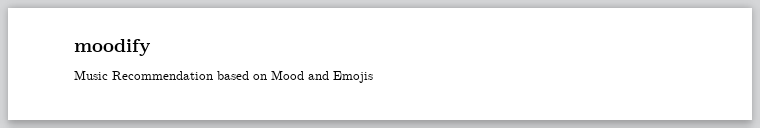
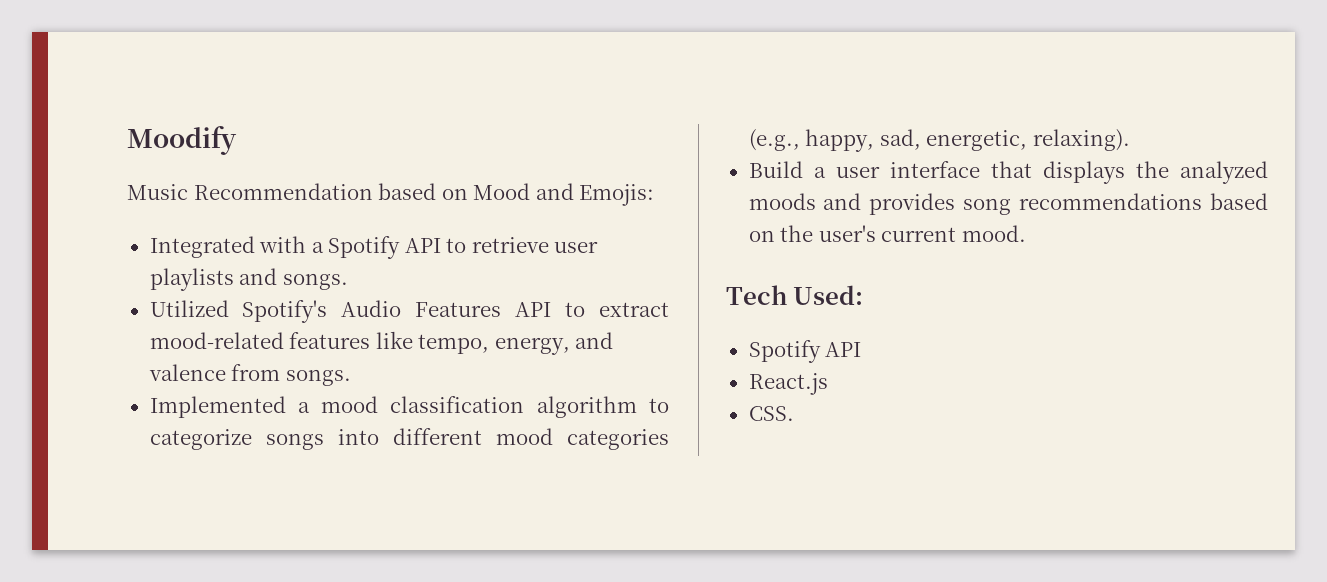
[74,39,151,56] moodify -> [127,126,237,155] Moodify
[333,71,373,83] Emojis -> [579,184,655,206] [149,236,599,259] [149,268,348,291] [149,300,670,323] [149,331,614,355] [148,364,351,386] [149,396,670,418] [149,428,670,450] [748,129,1130,152] [748,161,1268,184] [748,193,1268,215] [748,225,1026,242] [726,285,864,305] [748,340,862,363] [748,373,828,395] [748,406,794,421] Emojis: // Integrated with a Spotify API to retrieve user playlists and songs. // Utilized Spotify's Audio Features API to extract mood-related features like tempo, energy, and valence from songs. // Implemented a mood classification algorithm to categorize songs into different mood categories (e.g., happy, sad, energetic, relaxing). // Build a user interface that displays the analyzed moods and provides song recommendations based on the user's current mood. // Tech Used: // Spotify API // React.js // CSS.

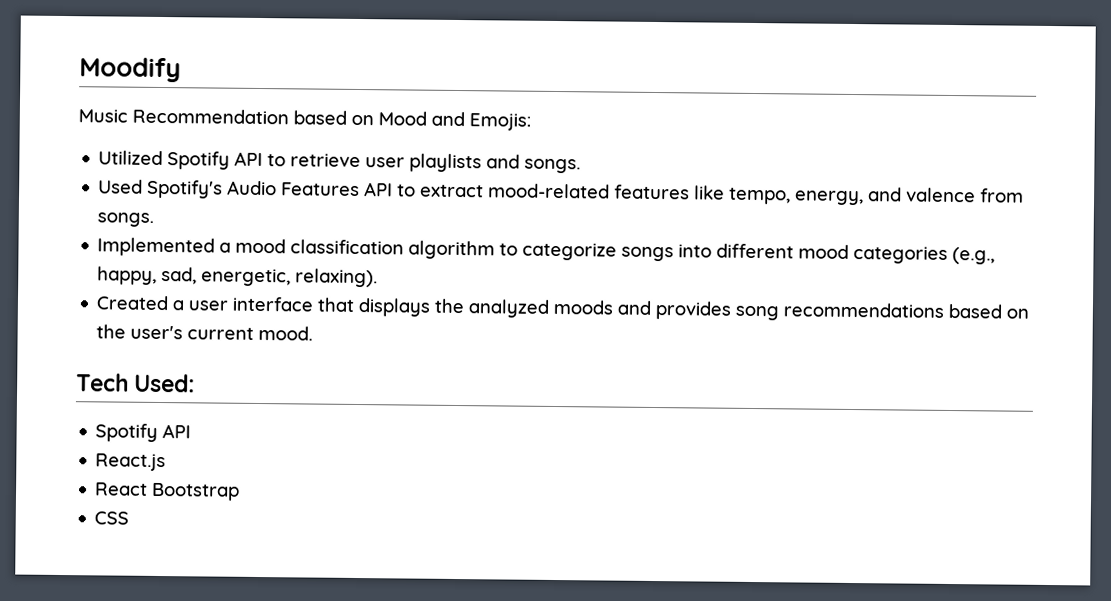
[149,236,324,258] Integrated with a -> [98,150,164,166] Utilized
[149,300,229,317] Utilized -> [98,179,144,194] Used
[748,161,803,178] Build -> [96,295,170,311] Created
[748,406,794,421] CSS. -> [95,482,241,501] [94,511,130,525] React Bootstrap // CSS

